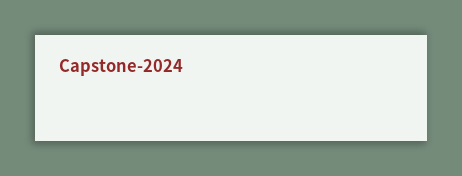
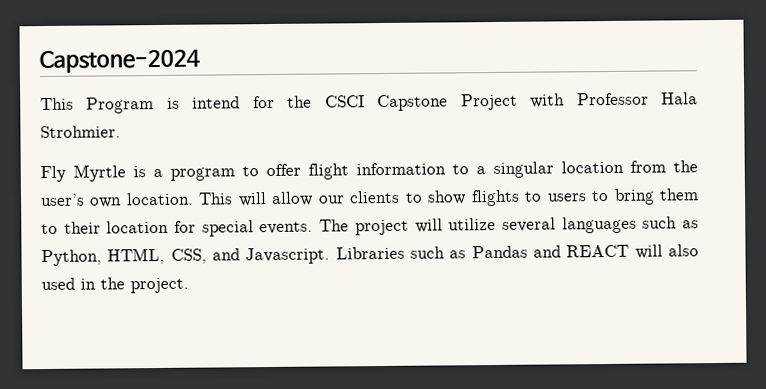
(183, 67) none -> [40,92,698,114] [40,125,121,139] [40,160,698,183] [40,188,699,208] [41,216,700,237] [41,244,700,267] [41,277,189,294] // This Program is intend for the CSCI Capstone Project with Professor Hala Strohmier. // Fly Myrtle is a program to offer flight information to a singular location from the user’s own location. This will allow our clients to show flights to users to bring them to their location for special events. The project will utilize several languages such as Python, HTML, CSS, and Javascript. Libraries such as Pandas and REACT will also used in the project.

